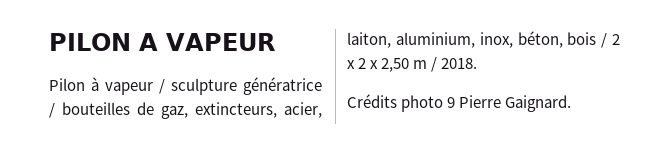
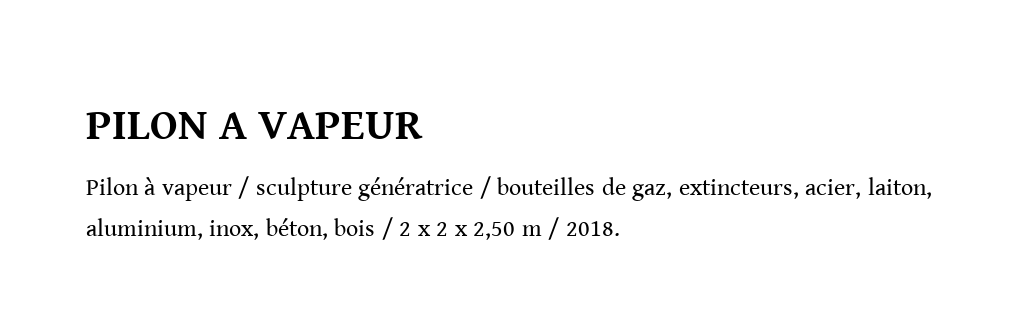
[347,94,572,112] // Crédits photo 9 Pierre Gaignard. -> (620, 228) none

